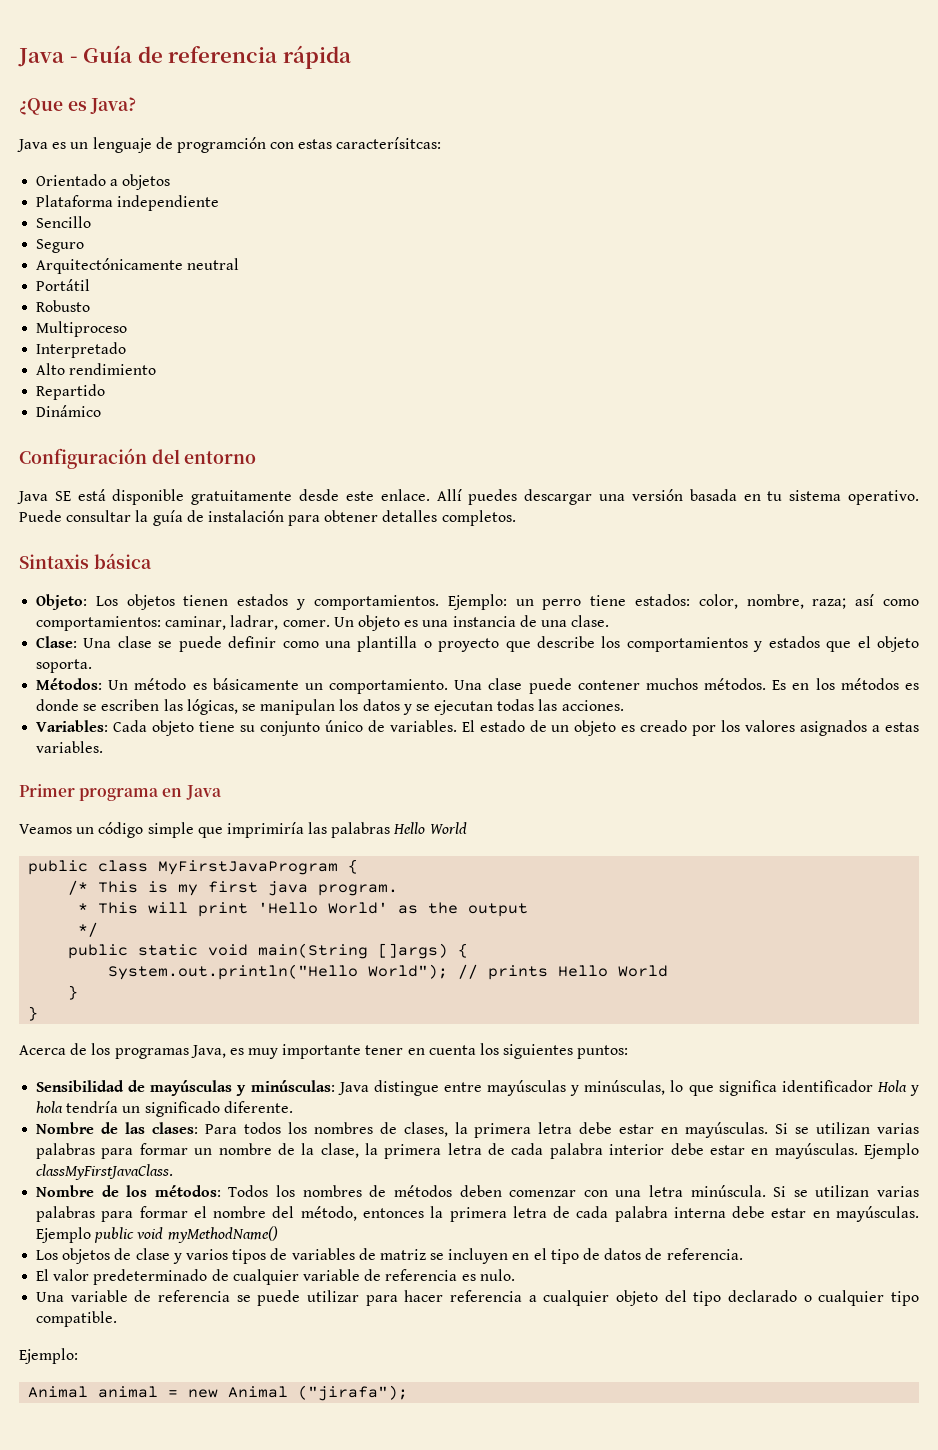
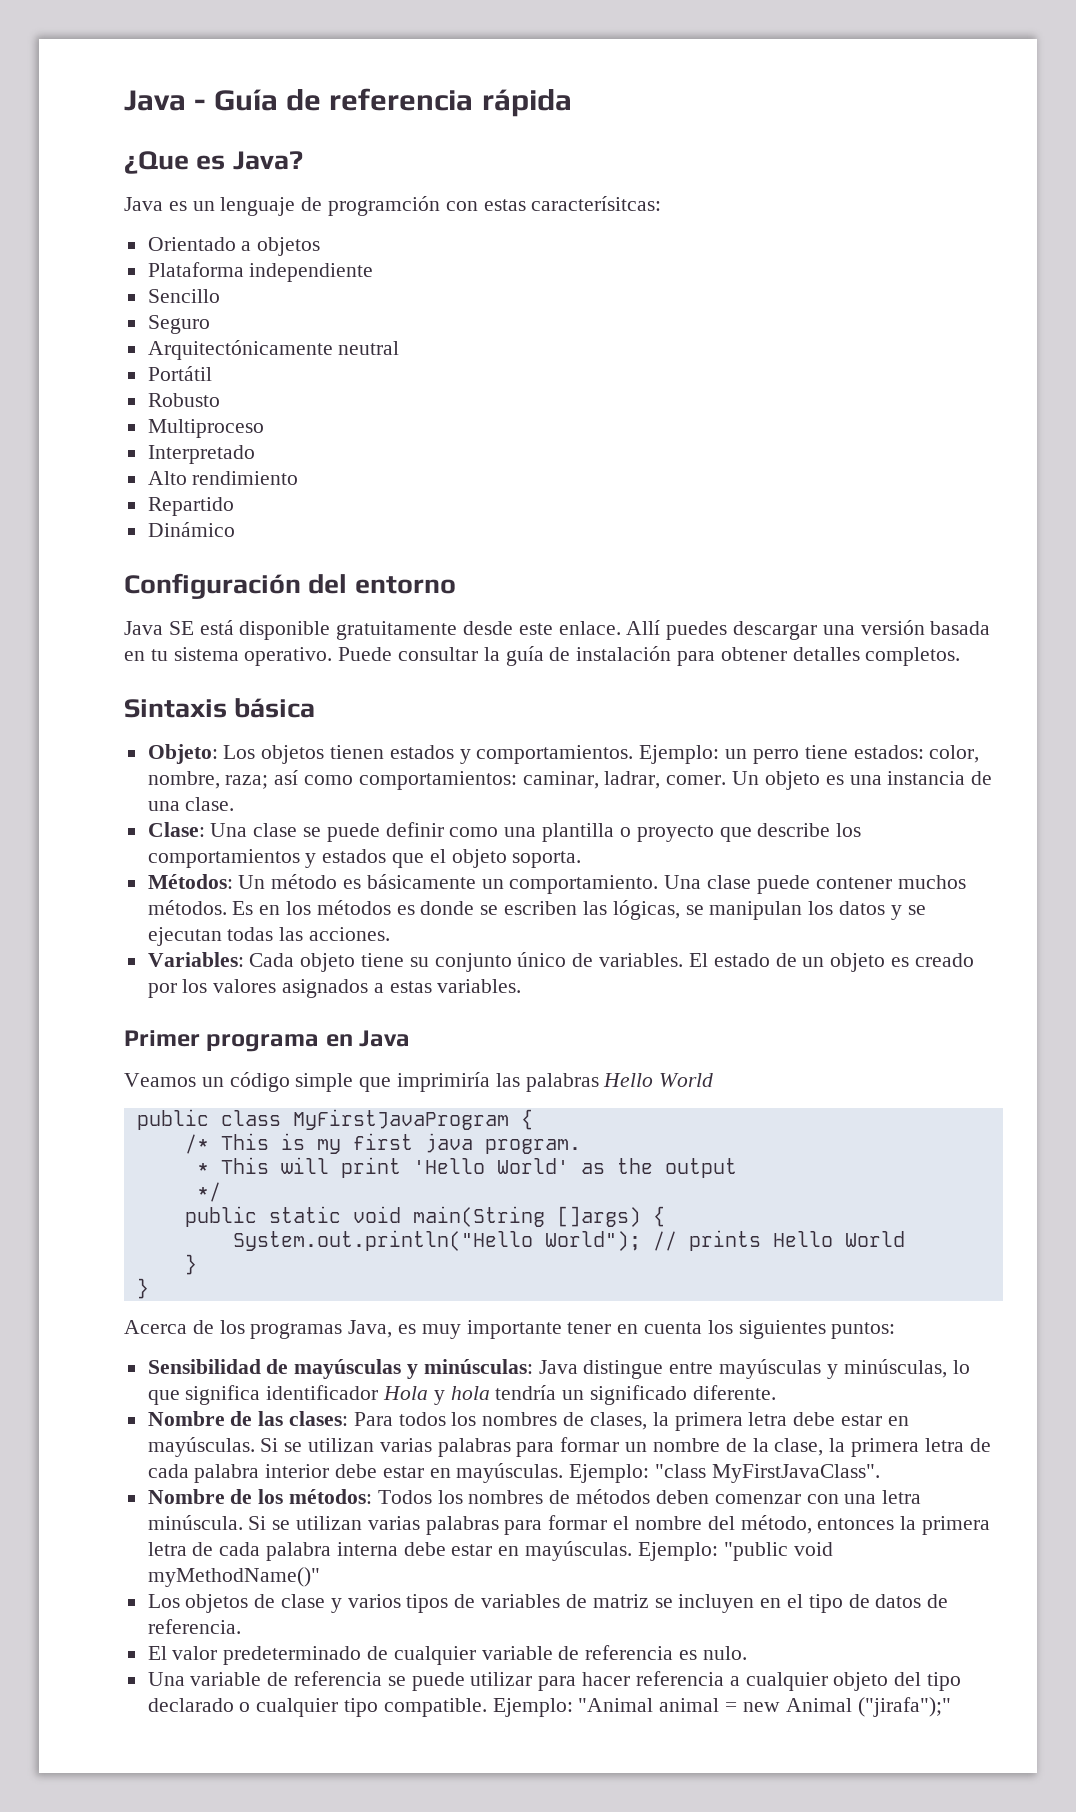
[864,1143,920,1159] [36,1164,174,1180] Ejemplo classMyFirstJavaClass. -> [569,1464,880,1483] Ejemplo: "class MyFirstJavaClass".
[36,1226,278,1243] Ejemplo public void myMethodName() -> [637,1542,833,1561] [147,1567,320,1587] Ejemplo: "public void myMethodName()"
[19,1348,78,1364] [28,1386,89,1398] // Ejemplo: // Animal -> [492,1698,654,1717] Ejemplo: "Animal
[298,1385,409,1401] ("jirafa"); -> [857,1697,951,1717] ("jirafa");"

